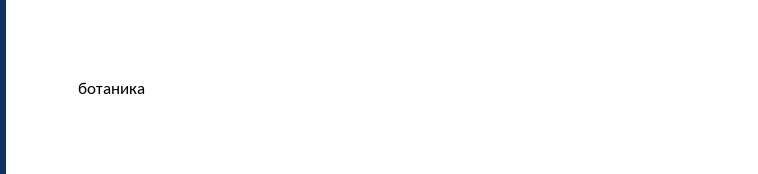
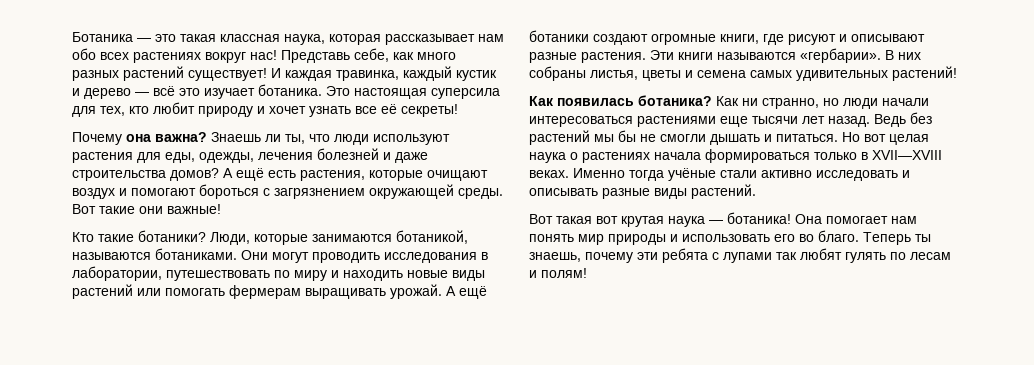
[78,82,145,94] ботаника -> [72,32,504,45] [72,48,456,63] [72,66,497,81] [72,84,500,99] [72,102,458,117] [72,132,450,145] [72,148,428,163] [72,168,488,181] [72,184,503,199] [72,204,221,214] [72,230,468,245] [72,248,488,263] [72,266,485,281] [72,284,487,299] [529,30,925,45] [529,48,921,63] [529,66,957,81] [529,95,929,109] [529,112,932,127] [529,130,929,145] [529,149,942,163] [529,168,910,181] [529,184,756,199] [529,212,917,227] [529,230,931,245] [529,248,951,263] [529,268,587,278] Ботаника — это такая классная наука, которая рассказывает нам обо всех растениях вокруг нас! Представь себе, как много разных растений существует! И каждая травинка, каждый кустик и дерево — всё это изучает ботаника. Это настоящая суперсила для тех, кто любит природу и хочет узнать все её секреты! // Почему она важна? Знаешь ли ты, что люди используют растения для еды, одежды, лечения болезней и даже строительства домов? А ещё есть растения, которые очищают воздух и помогают бороться с загрязнением окружающей среды. Вот такие они важные! // Кто такие ботаники? Люди, которые занимаются ботаникой, называются ботаниками. Они могут проводить исследования в лаборатории, путешествовать по миру и находить новые виды растений или помогать фермерам выращивать урожай. А ещё ботаники создают огромные книги, где рисуют и описывают разные растения. Эти книги называются «гербарии». В них собраны листья, цветы и семена самых удивительных растений! // Как появилась ботаника? Как ни странно, но люди начали интересоваться растениями еще тысячи лет назад. Ведь без растений мы бы не смогли дышать и питаться. Но вот целая наука о растениях начала формироваться только в XVII—XVIII веках. Именно тогда учёные стали активно исследовать и описывать разные виды растений. // Вот такая вот крутая наука — ботаника! Она помогает нам понять мир природы и использовать его во благо. Теперь ты знаешь, почему эти ребята с лупами так любят гулять по лесам и полям!

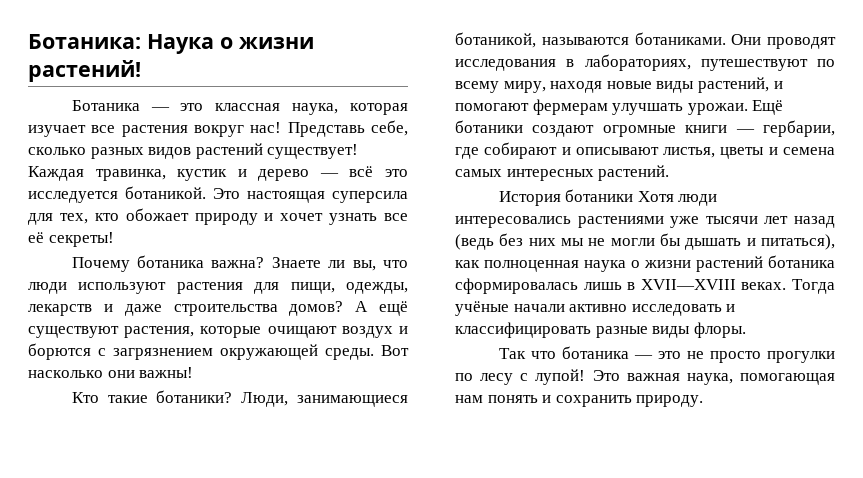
(72, 37) none -> [28,34,314,54] [28,60,141,82] Ботаника: Наука о жизни растений! //
[180,34,216,42] такая -> (204, 107) none
[385,34,504,45] [72,48,456,63] [72,66,452,81] рассказывает нам обо всех растениях вокруг нас! Представь себе, как много разных растений существует! И каждая травинка, каждый -> [28,120,408,137] [28,143,359,159] [28,166,166,181] изучает все растения вокруг нас! Представь себе, сколько разных видов растений существует! Каждая травинка,
[204,84,322,99] изучает ботаника. -> [28,186,206,203] исследуется ботаникой.
[153,102,195,114] любит -> [125,208,189,221] обожает
[126,132,305,144] она важна? Знаешь ли ты, -> [137,255,376,271] ботаника важна? Знаете ли вы,
[165,148,379,163] еды, одежды, лечения болезней -> [290,282,408,294] [28,304,92,316] пищи, одежды, лекарств
[268,170,296,178] есть -> [28,326,119,338] существуют
[131,184,259,199] помогают бороться -> [28,343,91,360] борются
[99,204,221,214] такие они важные! -> [28,367,194,378] насколько они важны!
[254,234,392,245] которые занимаются -> [297,395,408,407] занимающиеся
[272,252,488,263] [72,266,485,281] [72,284,487,299] [529,30,925,45] [529,48,921,63] [529,66,586,81] могут проводить исследования в лаборатории, путешествовать по миру и находить новые виды растений или помогать фермерам выращивать урожай. А ещё ботаники создают огромные книги, где рисуют и описывают разные растения. Эти книги называются «гербарии». В них собраны -> [767,37,836,49] [455,54,835,71] [455,77,783,93] [455,99,784,115] [455,120,835,137] [455,142,659,159] проводят исследования в лабораториях, путешествуют по всему миру, находя новые виды растений, и помогают фермерам улучшать урожаи. Ещё ботаники создают огромные книги — гербарии, где собирают и описывают
[796,66,957,81] [529,95,929,109] [529,112,932,127] [529,130,929,145] [529,149,942,163] [529,168,757,181] удивительных растений! // Как появилась ботаника? Как ни странно, но люди начали интересоваться растениями еще тысячи лет назад. Ведь без растений мы бы не смогли дышать и питаться. Но вот целая наука о растениях начала формироваться только в XVII—XVIII веках. Именно тогда учёные стали -> [506,165,670,181] [498,189,718,206] [455,216,835,228] [455,233,835,250] [455,255,835,272] [455,278,835,294] [455,301,565,316] интересных растений. // История ботаники Хотя люди интересовались растениями уже тысячи лет назад (ведь без них мы не могли бы дышать и питаться), как полноценная наука о жизни растений ботаника сформировалась лишь в XVII—XVIII веках. Тогда учёные начали
[529,188,598,196] описывать -> [455,322,591,338] классифицировать
[691,184,756,199] [529,212,917,227] [529,230,931,245] [529,248,951,263] [529,268,587,278] растений. // Вот такая вот крутая наука — ботаника! Она помогает нам понять мир природы и использовать его во благо. Теперь ты знаешь, почему эти ребята с лупами так любят гулять по лесам и полям! -> [693,322,746,338] [498,346,835,363] [455,369,835,385] [455,395,704,407] флоры. // Так что ботаника — это не просто прогулки по лесу с лупой! Это важная наука, помогающая нам понять и сохранить природу.

